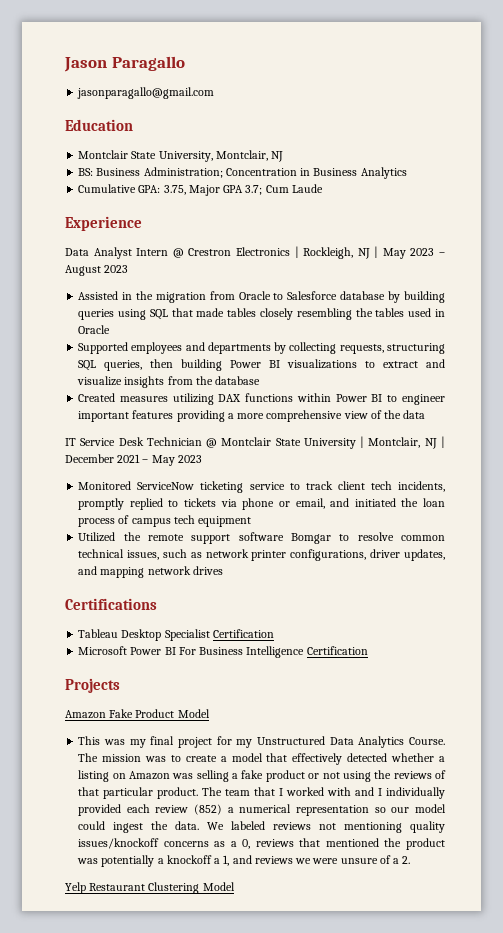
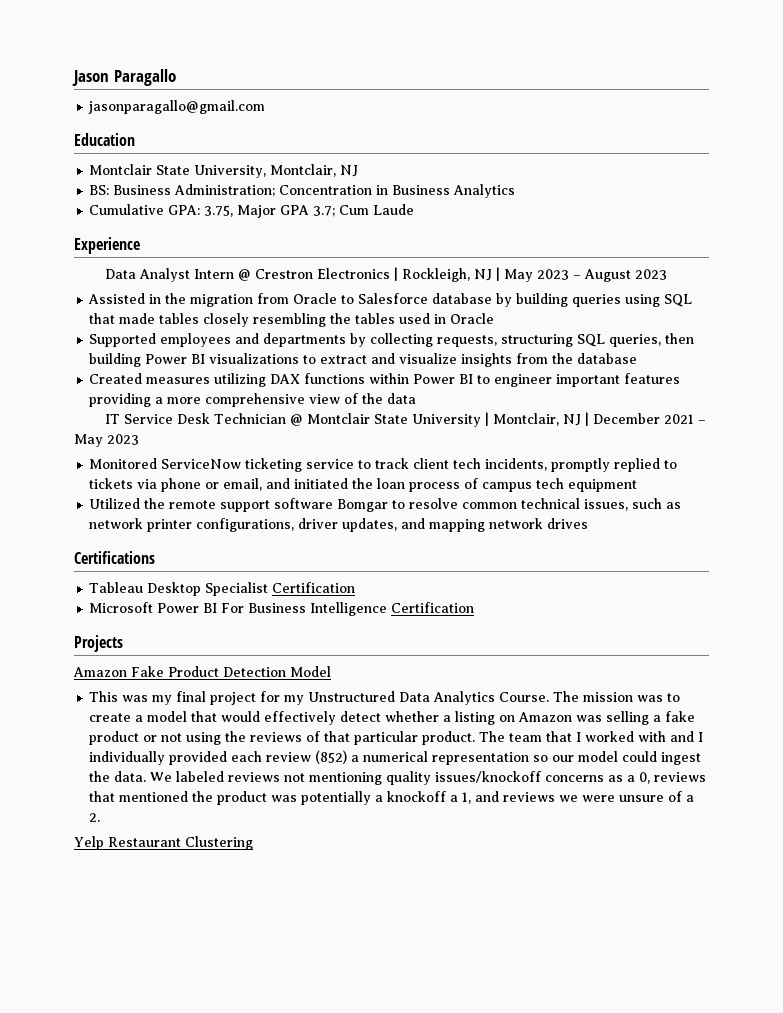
(175, 713) none -> [223,667,286,677] Detection
[292,753,388,765] effectively detected -> [221,711,382,725] would effectively detect
[202,882,235,891] Model -> (253, 843) none

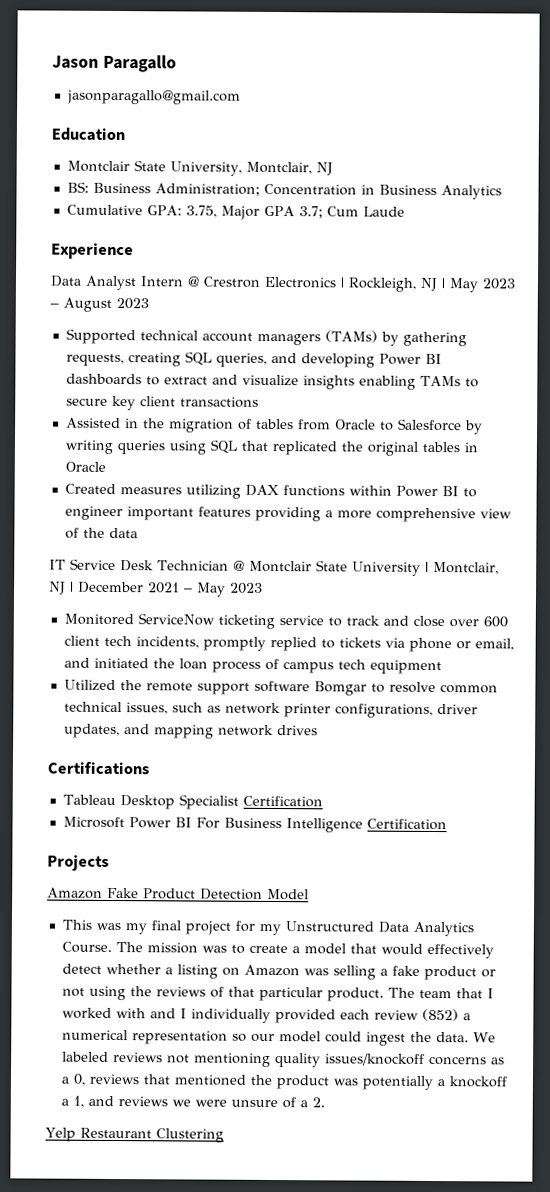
[88,293,693,307] [89,313,495,327] [89,333,695,347] [89,353,300,367] Assisted in the migration from Oracle to Salesforce database by building queries using SQL that made tables closely resembling the tables used in Oracle // Supported employees and departments by collecting requests, structuring SQL queries, then building Power BI visualizations -> [65,328,467,347] [65,351,442,368] [65,373,142,386] Supported technical account managers (TAMs) by gathering requests, creating SQL queries, and developing Power BI dashboards
[516,353,638,364] from the database -> [358,375,479,390] [65,395,259,411] [65,417,483,435] [64,439,478,456] [64,461,106,472] enabling TAMs to secure key client transactions // Assisted in the migration of tables from Oracle to Salesforce by writing queries using SQL that replicated the original tables in Oracle
(410, 463) none -> [382,615,508,628] and close over 600

